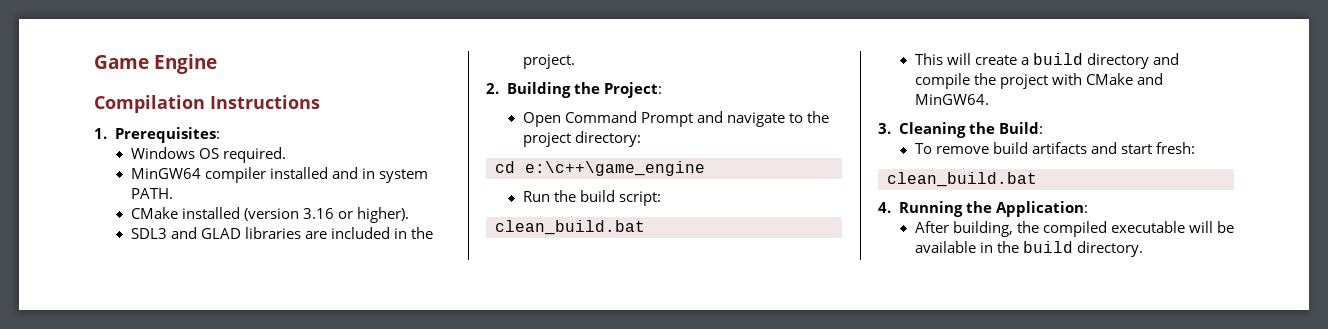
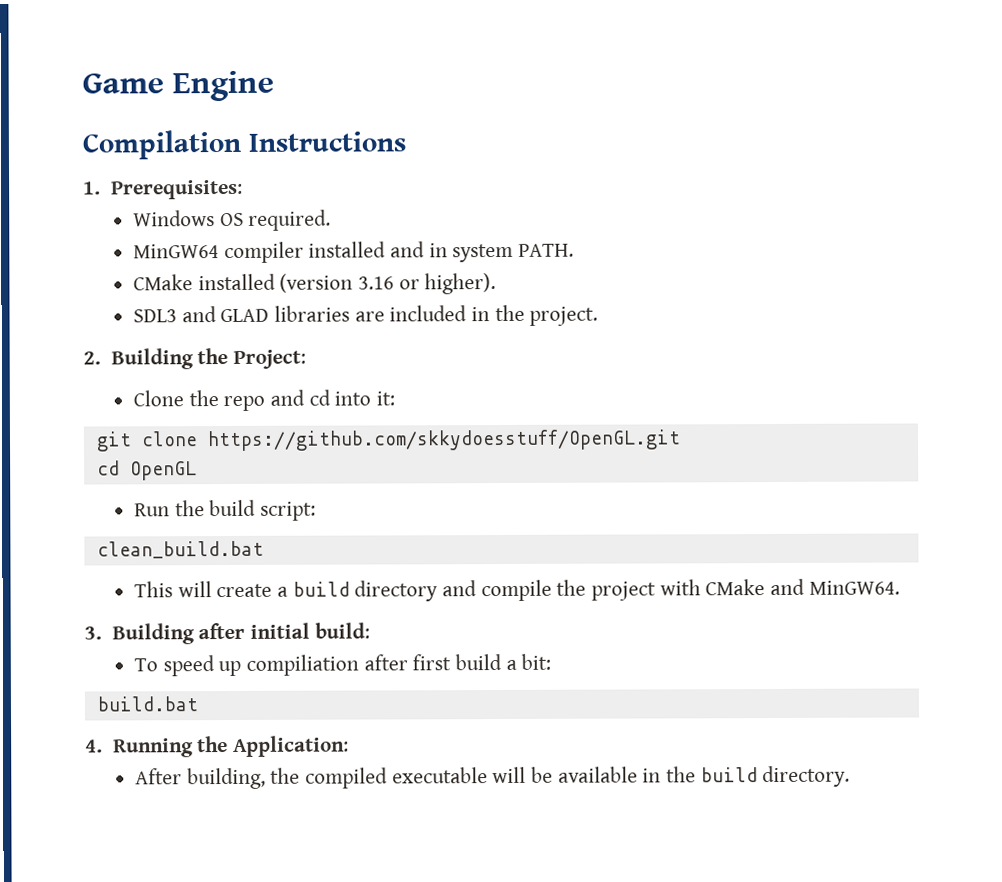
[522,111,829,127] [522,131,641,147] [495,161,705,176] Open Command Prompt and navigate to the project directory: // cd e:\c++\game_engine -> [133,389,396,412] [95,429,681,452] [96,460,197,481] Clone the repo and cd into it: // git clone https://github.com/skkydoesstuff/OpenGL.git // cd OpenGL
[898,122,1043,138] [914,142,1195,154] [887,172,1037,187] Cleaning the Build: // To remove build artifacts and start fresh: // clean_build.bat -> [111,622,370,645] [134,653,552,677] [96,696,198,712] Building after initial build: // To speed up compiliation after first build a bit: // build.bat

